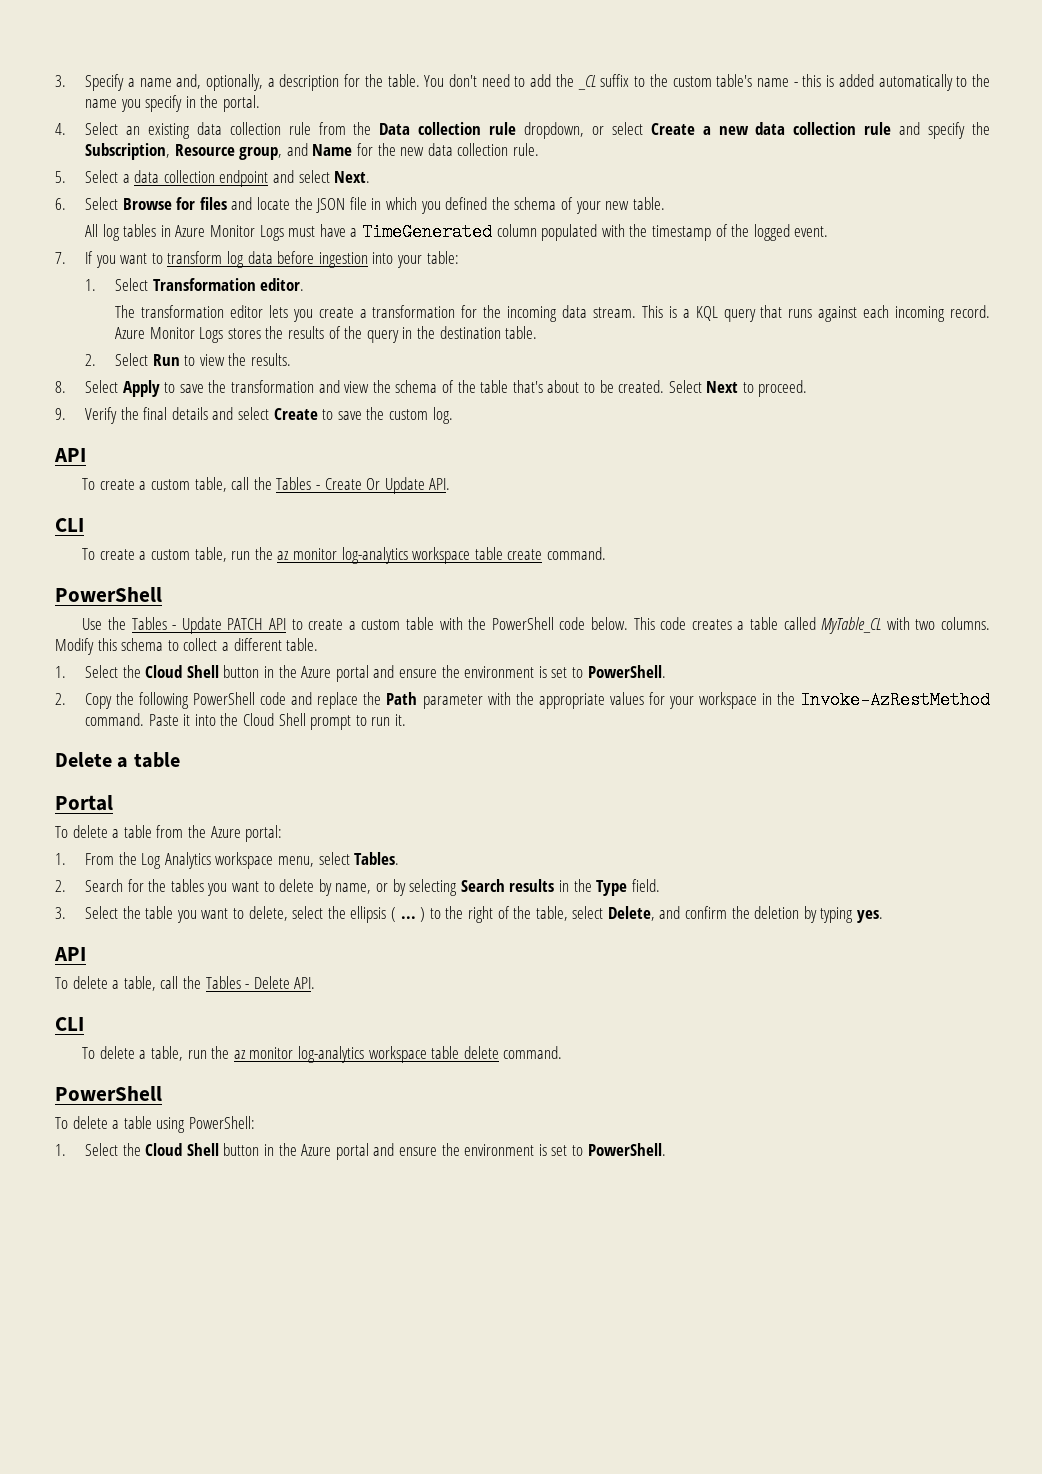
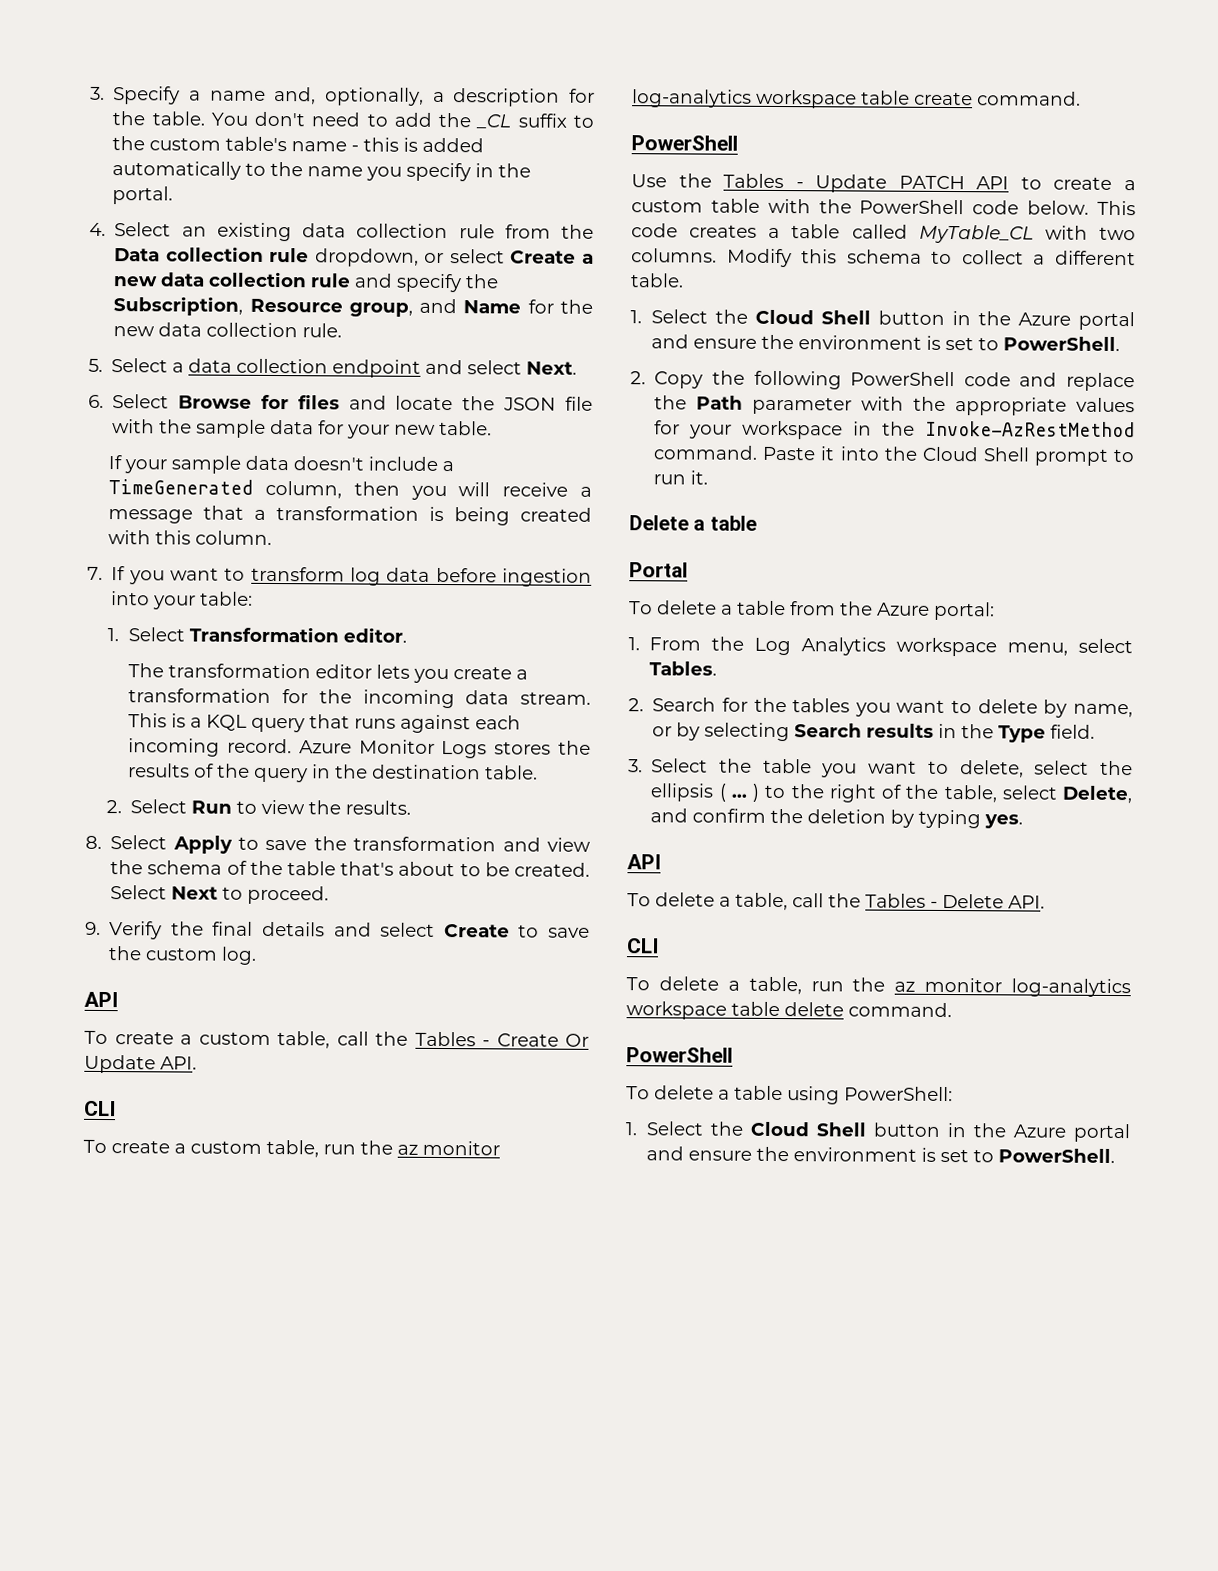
[371,197,665,214] [85,223,829,241] in which you defined the schema of your new table. // All log tables in Azure Monitor Logs must have a TimeGenerated column populated with the timestamp of the logged event. -> [112,419,493,439] [108,455,455,474] [108,479,592,501] [108,505,593,526] [108,530,273,545] with the sample data for your new table. // If your sample data doesn't include a TimeGenerated column, then you will receive a message that a transformation is being created with this column.

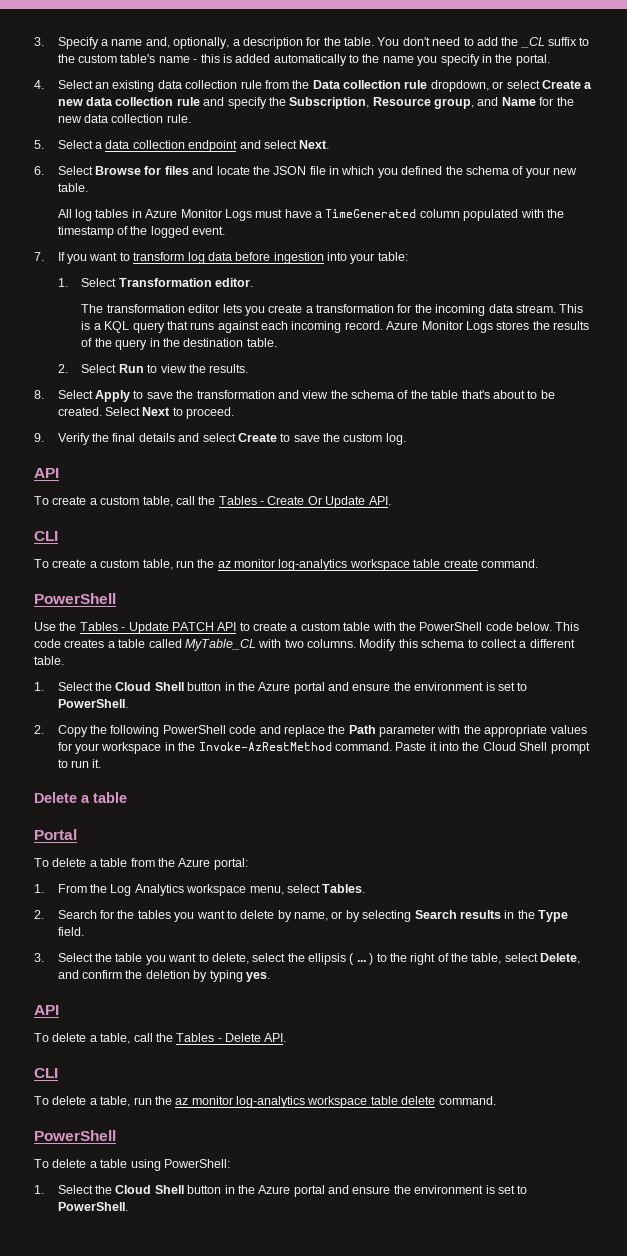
[112,419,493,439] [108,455,455,474] [108,479,592,501] [108,505,593,526] [108,530,273,545] with the sample data for your new table. // If your sample data doesn't include a TimeGenerated column, then you will receive a message that a transformation is being created with this column. -> [329,166,578,178] [57,183,88,192] [57,209,564,221] [57,226,226,238] in which you defined the schema of your new table. // All log tables in Azure Monitor Logs must have a TimeGenerated column populated with the timestamp of the logged event.

